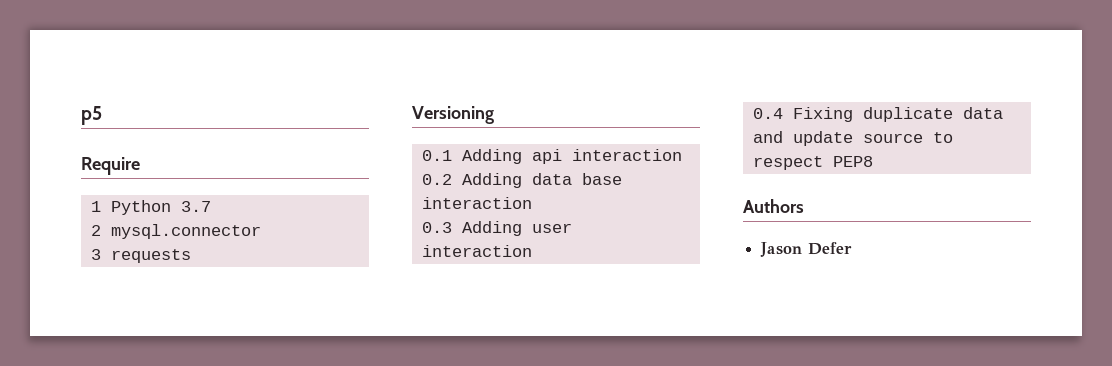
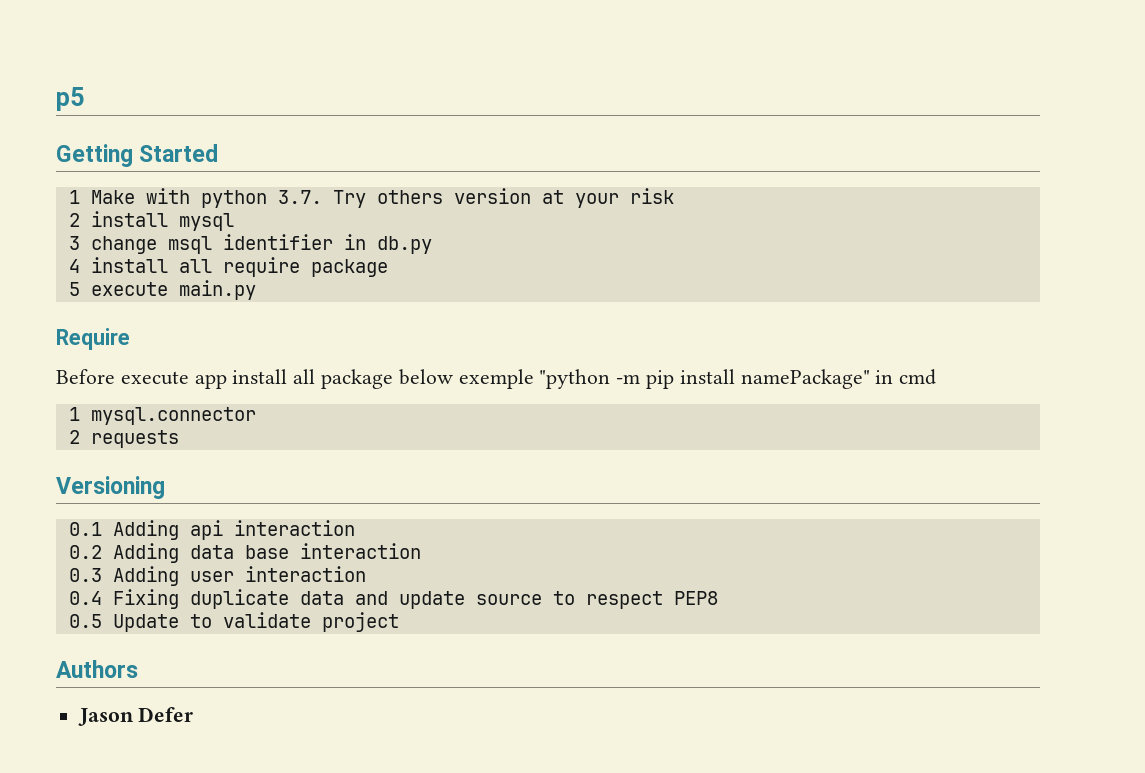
[81,157,140,175] [90,200,211,215] [90,224,261,239] [90,249,101,260] Require // 1 Python 3.7 // 2 mysql.connector // 3 -> [56,144,219,167] [68,188,674,208] [68,211,234,231] [68,234,432,254] [68,257,388,277] [68,280,256,300] [56,328,130,350] [56,369,937,389] [68,407,256,425] [68,430,80,444] Getting Started // 1 Make with python 3.7. Try others version at your risk // 2 install mysql // 3 change msql identifier in db.py // 4 install all require package // 5 execute main.py // Require // Before execute app install all package below exemple "python -m pip install namePackage" in cmd // 1 mysql.connector // 2
(873, 161) none -> [68,612,399,632] // 0.5 Update to validate project

